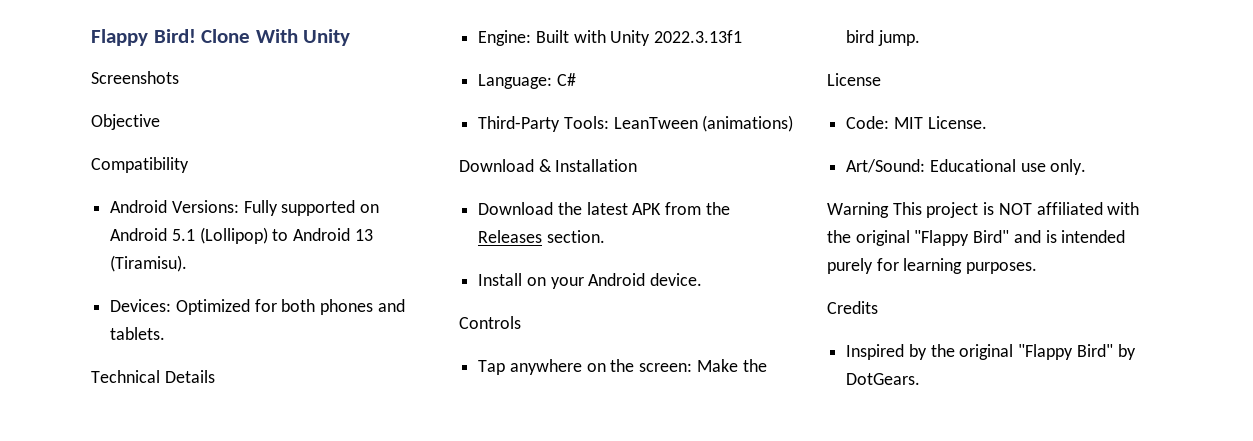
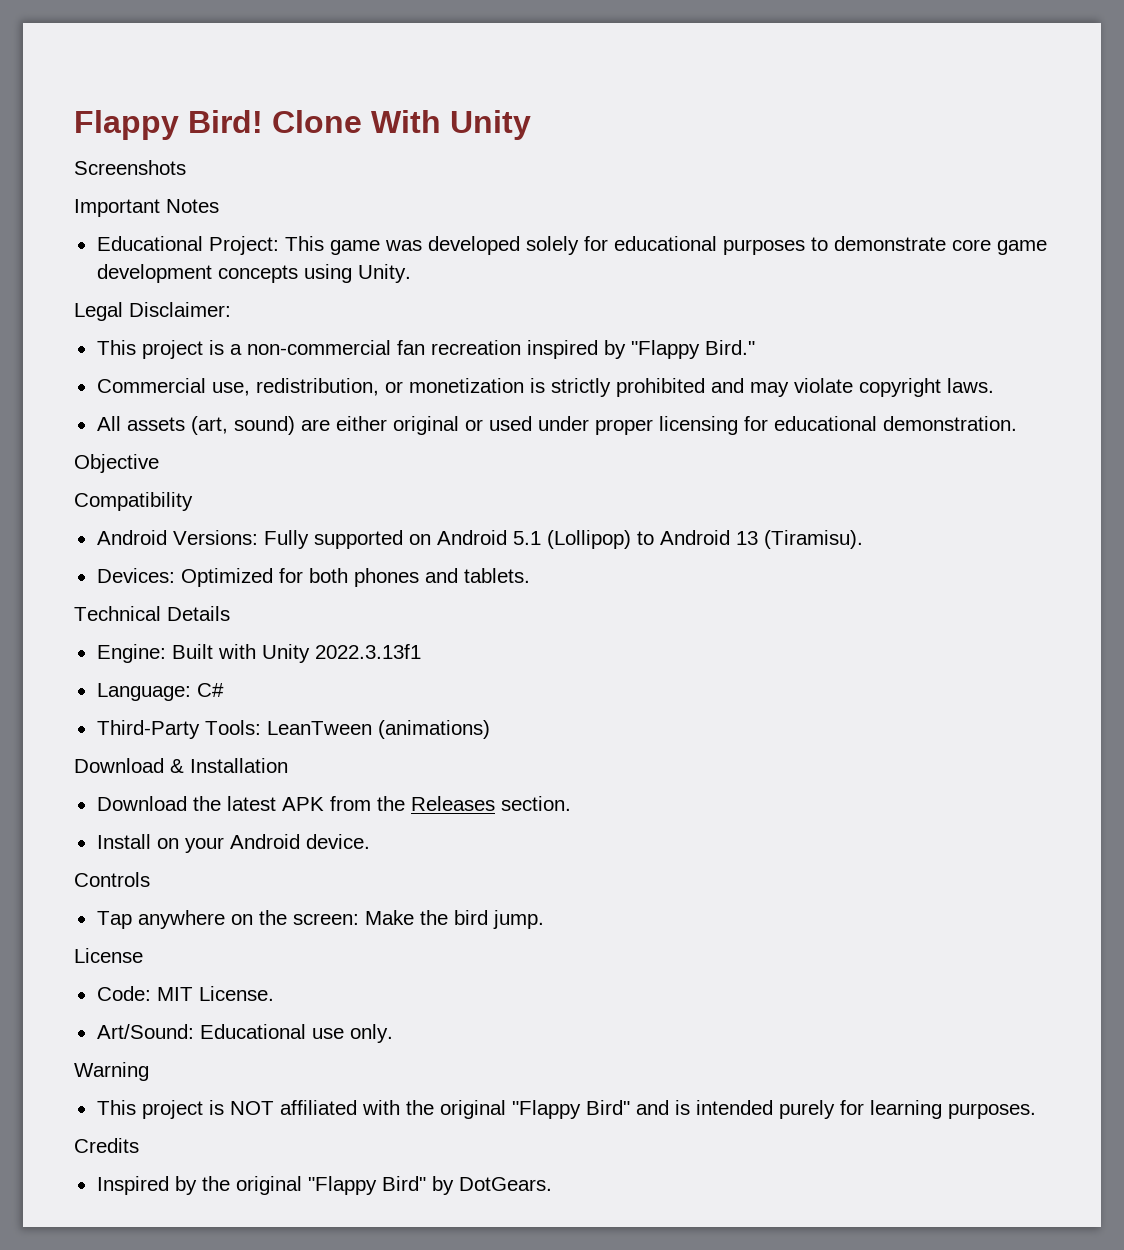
(179, 77) none -> [74,199,219,217] [96,236,1047,255] [96,264,411,283] [74,302,231,321] [96,340,755,359] [96,378,994,397] [96,416,1017,435] // Important Notes // Educational Project: This game was developed solely for educational purposes to demonstrate core game development concepts using Unity. // Legal Disclaimer: // This project is a non-commercial fan recreation inspired by "Flappy Bird." // Commercial use, redistribution, or monetization is strictly prohibited and may violate copyright laws. // All assets (art, sound) are either original or used under proper licensing for educational demonstration.
(889, 210) none -> (149, 1071) //

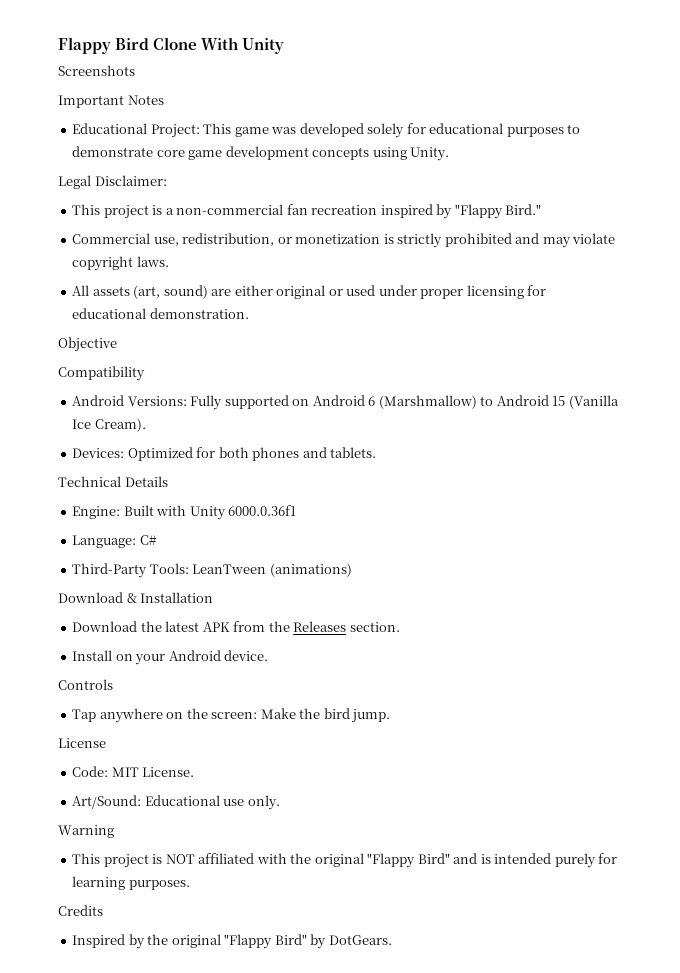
[188,110,263,133] Bird! -> [115,38,150,50] Bird
[512,530,863,549] 5.1 (Lollipop) to Android 13 (Tiramisu). -> [368,395,619,409] [72,418,146,432] 6 (Marshmallow) to Android 15 (Vanilla Ice Cream).
[314,644,421,659] 2022.3.13f1 -> [228,505,297,516] 6000.0.36f1

